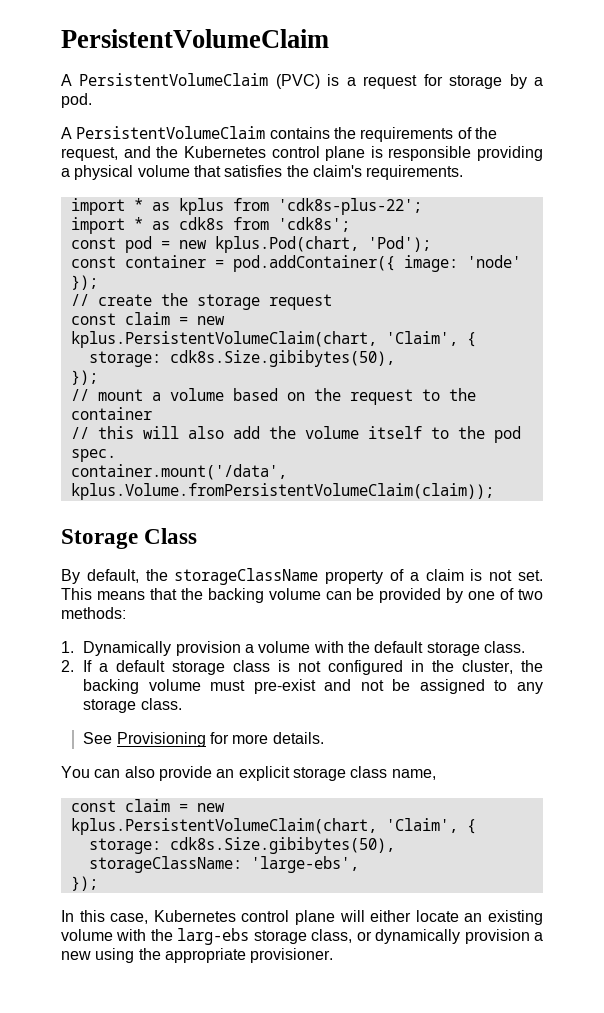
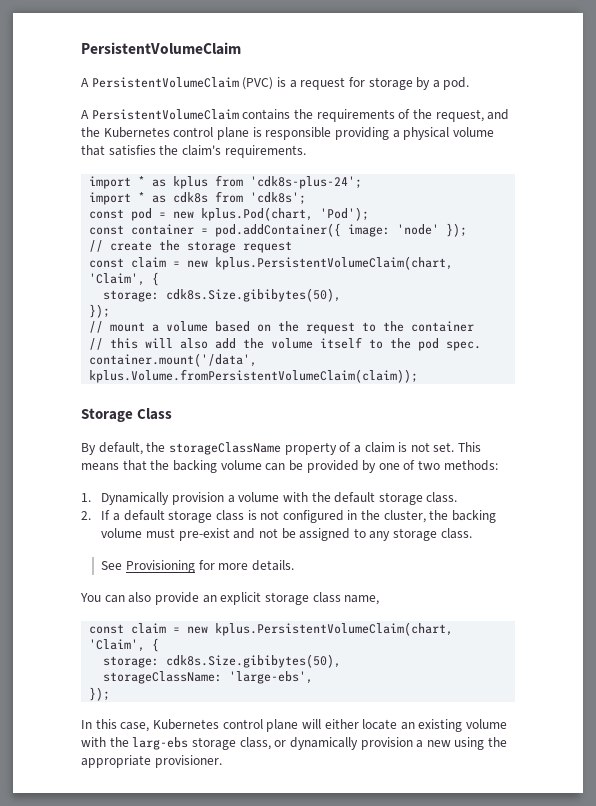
[277,198,422,215] 'cdk8s-plus-22'; -> [250,176,363,189] 'cdk8s-plus-24';

